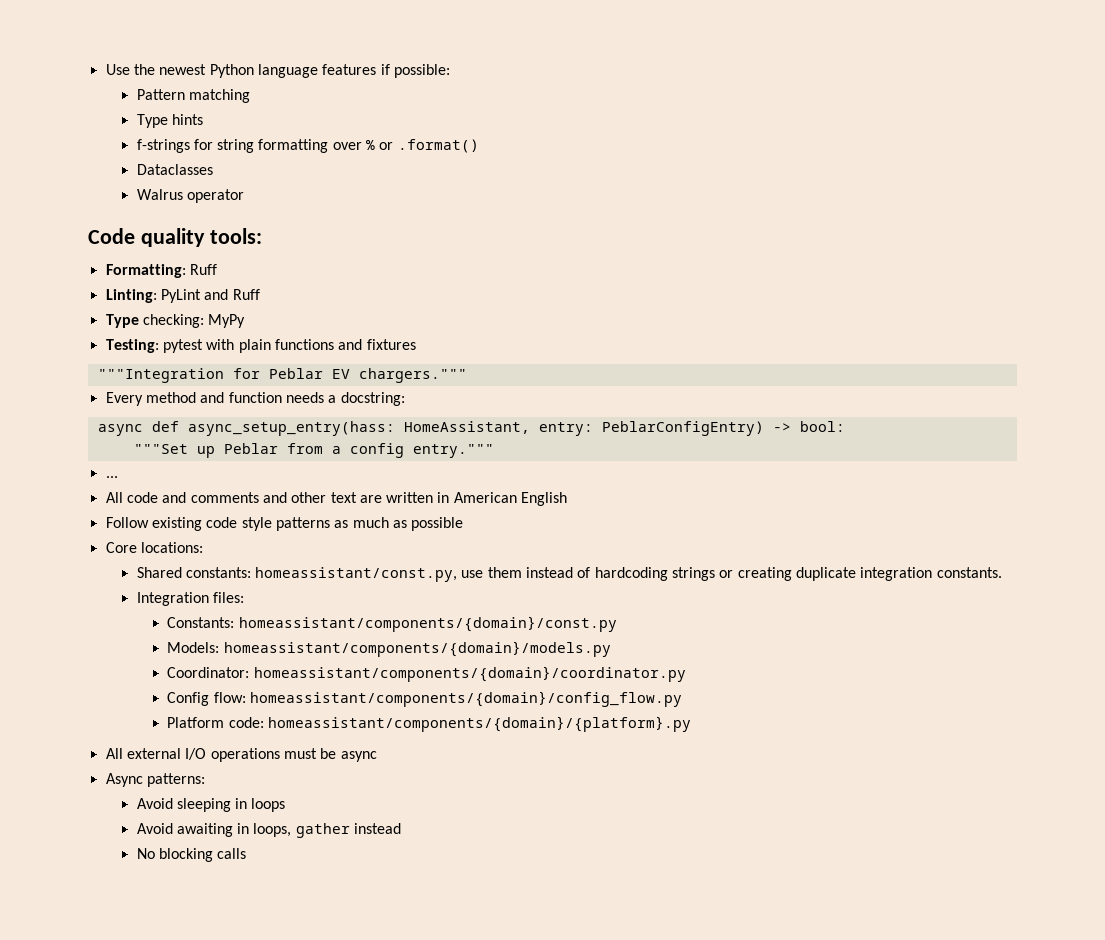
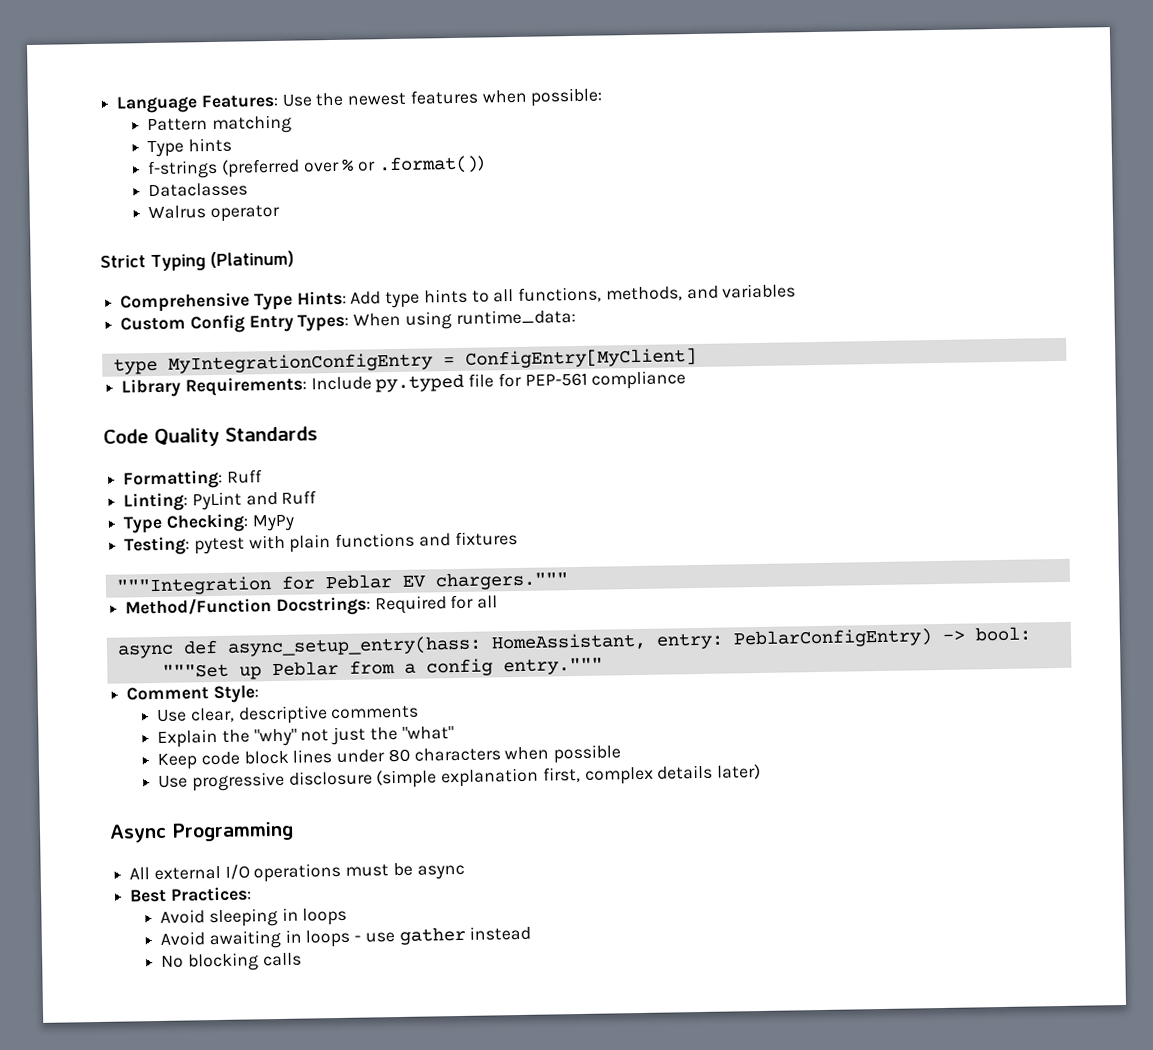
(105, 69) none -> [116,93,279,114] Language Features:
[209,64,390,78] Python language features if -> [409,89,527,105] features when
[193,139,329,153] for string formatting -> [221,158,301,178] (preferred
[397,139,479,153] .format() -> [377,155,485,175] .format())
(244, 196) none -> [100,250,294,272] [120,283,797,313] [120,308,576,334] [112,347,697,375] [121,370,687,398] // Strict Typing (Platinum) // Comprehensive Type Hints: Add type hints to all functions, methods, and variables // Custom Config Entry Types: When using runtime_data: // type MyIntegrationConfigEntry = ConfigEntry[MyClient] // Library Requirements: Include py.typed file for PEP-561 compliance
[140,228,262,247] quality tools: -> [154,426,318,447] Quality Standards
[142,314,204,328] checking: -> [165,513,249,533] Checking:
[105,392,405,406] Every method and function needs a docstring: -> [125,594,499,617] Method/Function Docstrings: Required for all
[105,476,118,478] [105,492,568,506] [105,517,464,531] [105,542,203,553] [136,567,1002,582] [136,592,244,606] [167,616,617,632] [167,641,611,657] [167,666,686,682] [167,691,683,707] [167,716,692,732] ... // All code and comments and other text are written in American English // Follow existing code style patterns as much as possible // Core locations: // Shared constants: homeassistant/const.py, use them instead of hardcoding strings or creating duplicate integration constants. // Integration files: // Constants: homeassistant/components/{domain}/const.py // Models: homeassistant/components/{domain}/models.py // Coordinator: homeassistant/components/{domain}/coordinator.py // Config flow: homeassistant/components/{domain}/config_flow.py // Platform code: homeassistant/components/{domain}/{platform}.py -> [126,685,259,704] [157,705,420,725] [157,726,454,748] [157,744,622,770] [158,763,762,792] [109,821,294,843] Comment Style: // Use clear, descriptive comments // Explain the "why" not just the "what" // Keep code block lines under 80 characters when possible // Use progressive disclosure (simple explanation first, complex details later) // Async Programming
[105,773,205,787] Async patterns: -> [129,886,252,903] Best Practices:
[253,823,292,837] loops, -> [305,929,395,948] loops - use

